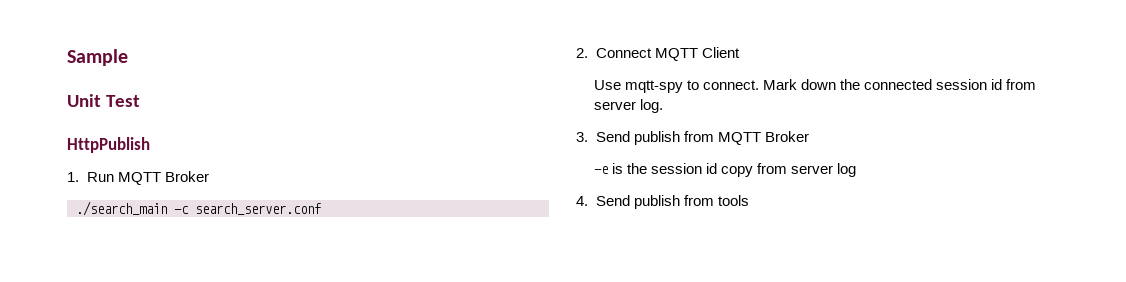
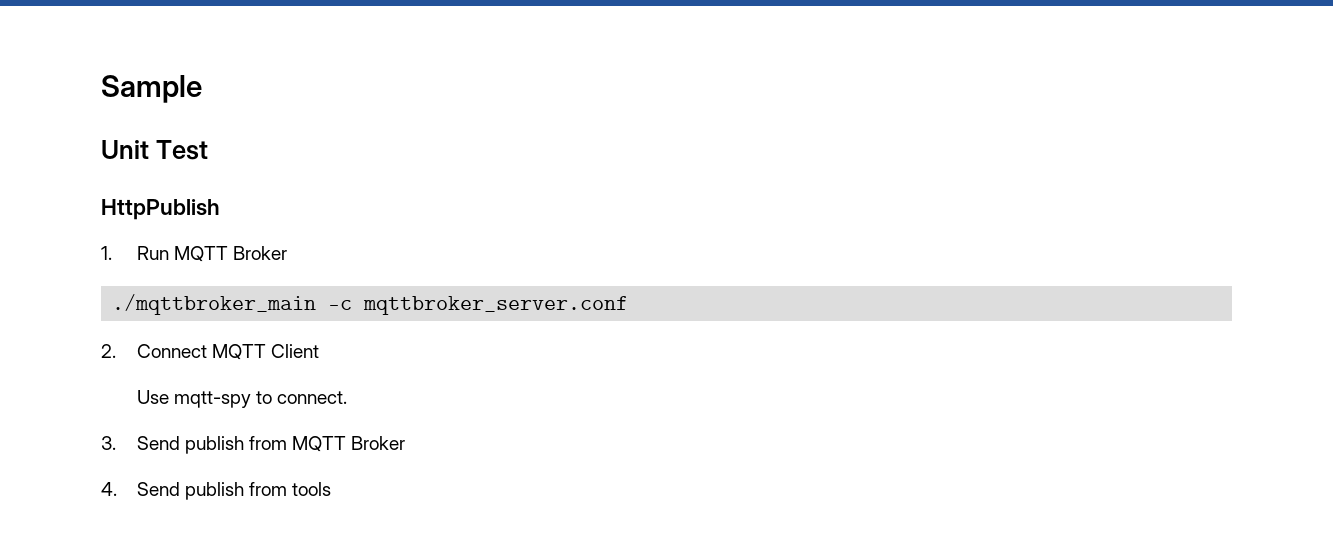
[76,201,321,216] ./search_main -c search_server.conf -> [112,294,629,315] ./mqttbroker_main -c mqttbroker_server.conf
[762,79,1037,90] [593,99,663,113] Mark down the connected session id from server log. -> (348, 397) none
[593,163,857,177] // -e is the session id copy from server log -> (406, 443) none

